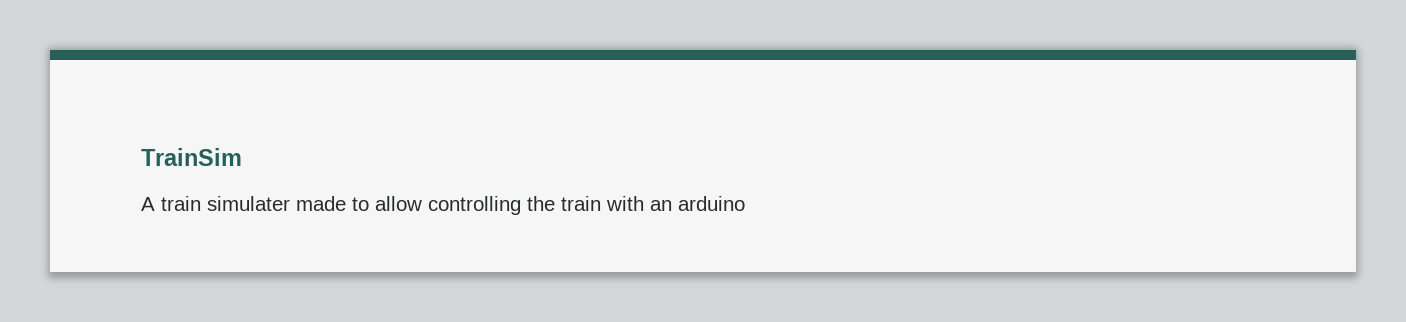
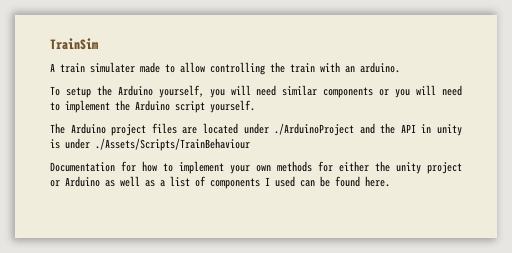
[678,196,745,211] arduino -> [360,62,400,73] [50,85,462,98] [50,100,255,113] [50,123,462,136] [50,138,250,151] [50,161,462,174] [50,176,390,189] arduino. // To setup the Arduino yourself, you will need similar components or you will need to implement the Arduino script yourself. // The Arduino project files are located under ./ArduinoProject and the API in unity is under ./Assets/Scripts/TrainBehaviour // Documentation for how to implement your own methods for either the unity project or Arduino as well as a list of components I used can be found here.

